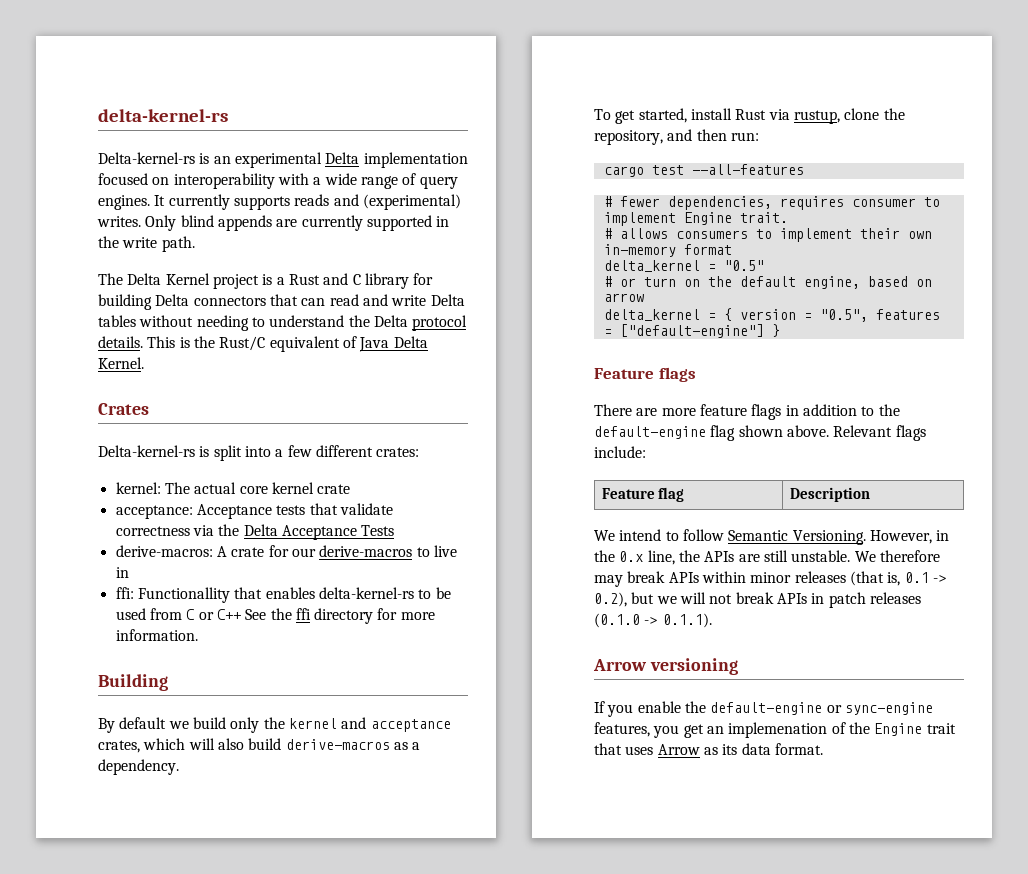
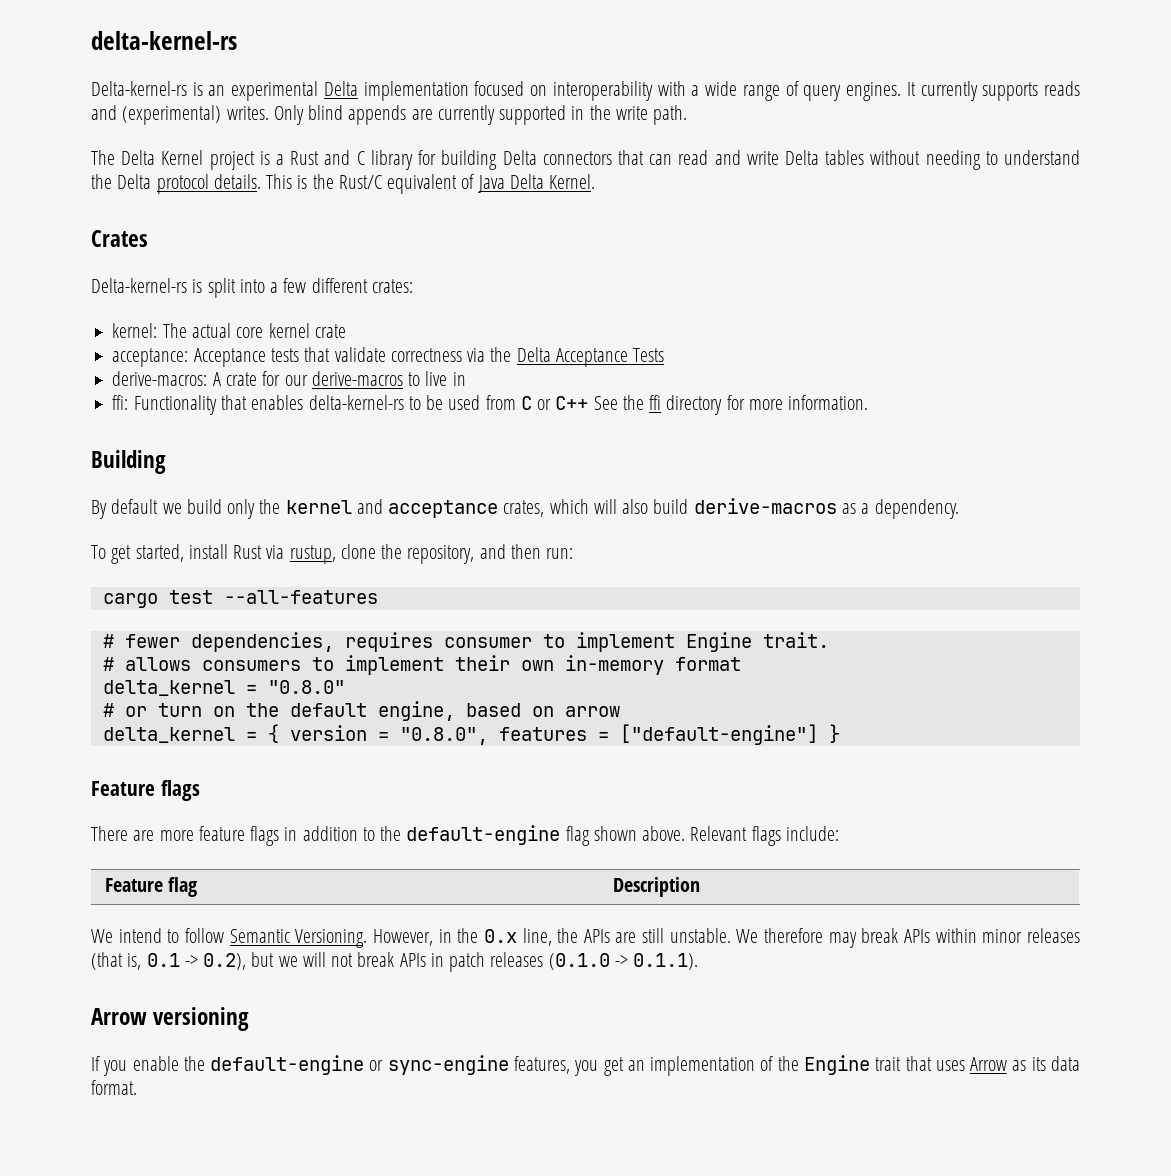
[137,587,230,603] Functionallity -> [133,395,217,415] Functionality
[723,260,764,271] "0.5" -> [267,680,345,694] "0.8.0"
[819,309,868,322] "0.5", -> [399,727,488,745] "0.8.0",
[728,722,828,738] implemenation -> [650,1056,756,1076] implementation

